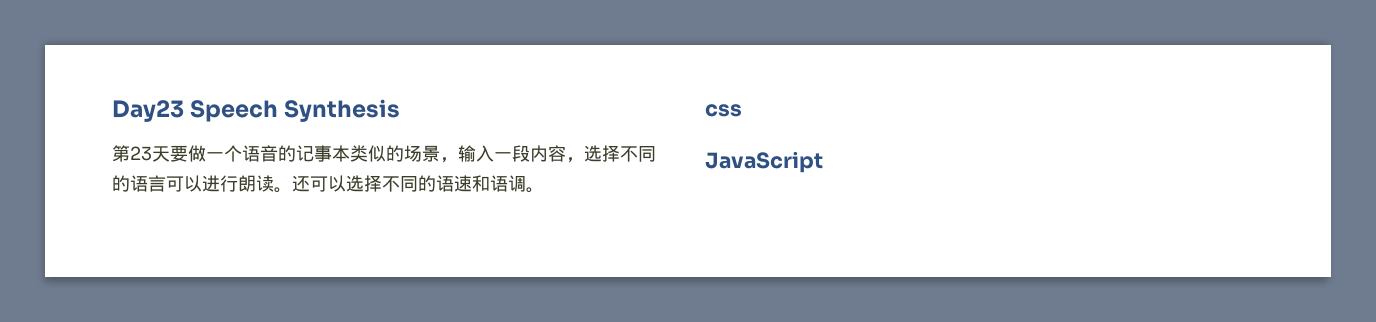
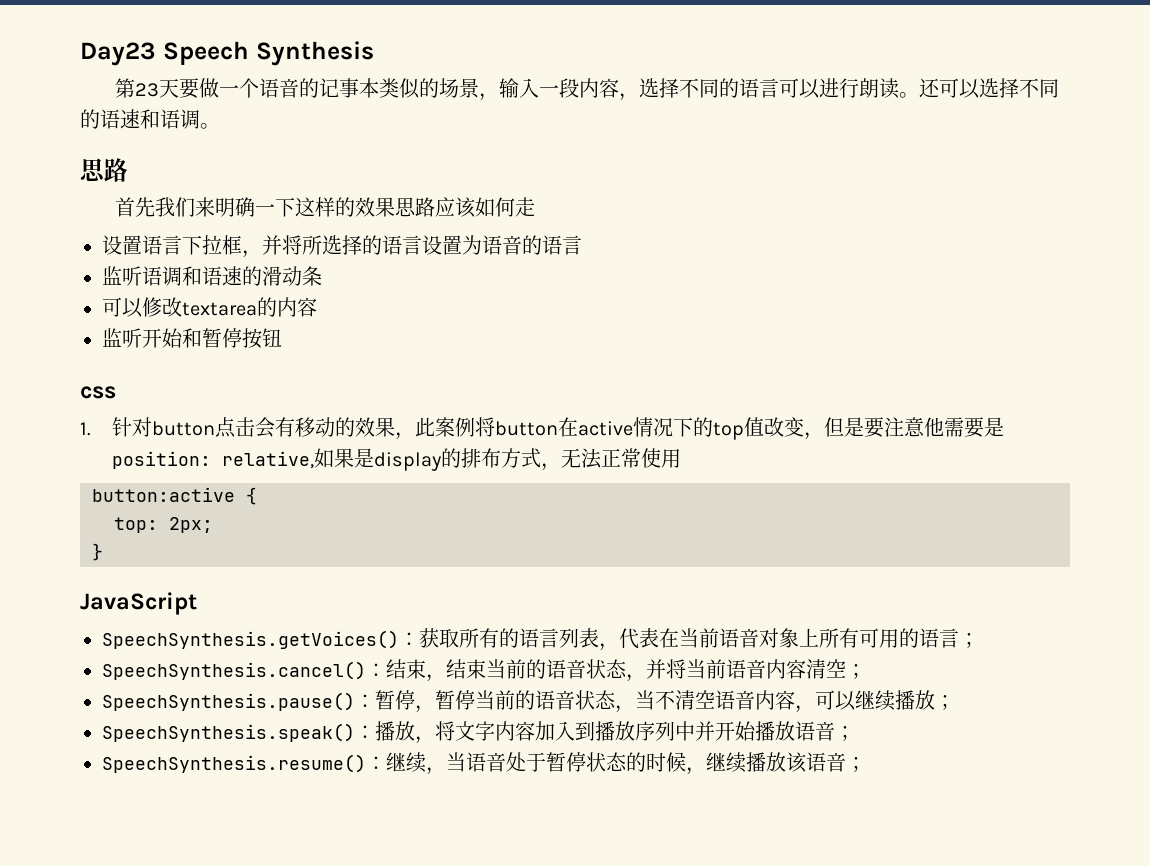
[705,104,742,117] [705,151,823,173] css // JavaScript -> [80,158,128,182] [115,197,536,218] [102,235,582,258] [102,266,322,286] [102,297,317,318] [102,328,282,349] [80,386,116,399] [80,417,1005,440] [112,448,682,471] [92,487,257,505] [114,517,213,533] [92,543,103,561] [80,592,197,615] [102,628,979,651] [102,659,866,682] [102,690,955,713] [102,721,855,744] [102,752,866,775] 思路 // 首先我们来明确一下这样的效果思路应该如何走 // 设置语言下拉框，并将所选择的语言设置为语音的语言 // 监听语调和语速的滑动条 // 可以修改textarea的内容 // 监听开始和暂停按钮 // css // 1.针对button点击会有移动的效果，此案例将button在active情况下的top值改变，但是要注意他需要是position: relative,如果是display的排布方式，无法正常使用 // button:active { // top: 2px; // } // JavaScript // SpeechSynthesis.getVoices()：获取所有的语言列表，代表在当前语音对象上所有可用的语言； // SpeechSynthesis.cancel()：结束，结束当前的语音状态，并将当前语音内容清空； // SpeechSynthesis.pause()：暂停，暂停当前的语音状态，当不清空语音内容，可以继续播放； // SpeechSynthesis.speak()：播放，将文字内容加入到播放序列中并开始播放语音； // SpeechSynthesis.resume()：继续，当语音处于暂停状态的时候，继续播放该语音；

